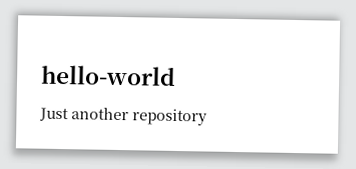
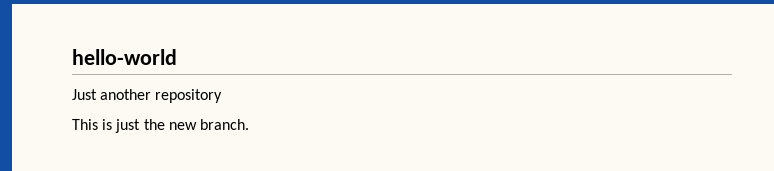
(207, 117) none -> [72,119,249,133] // This is just the new branch.

